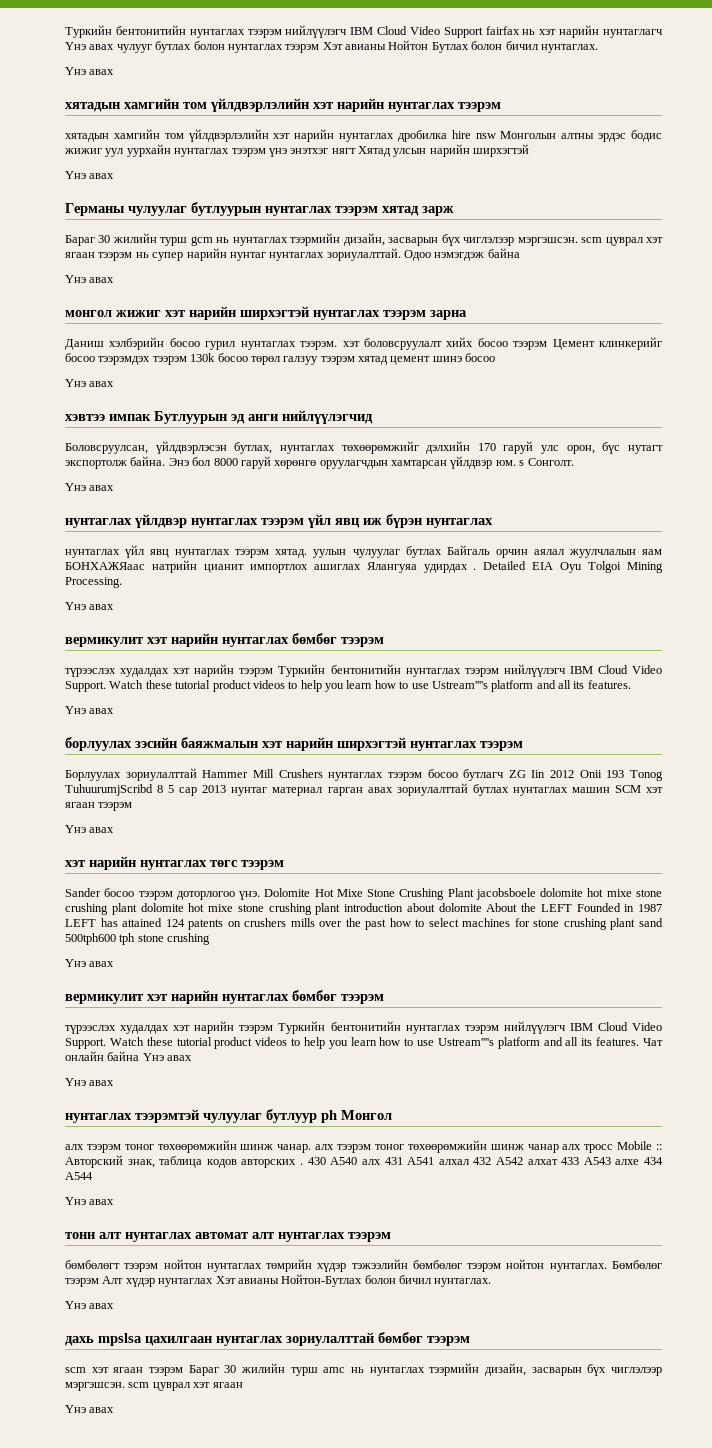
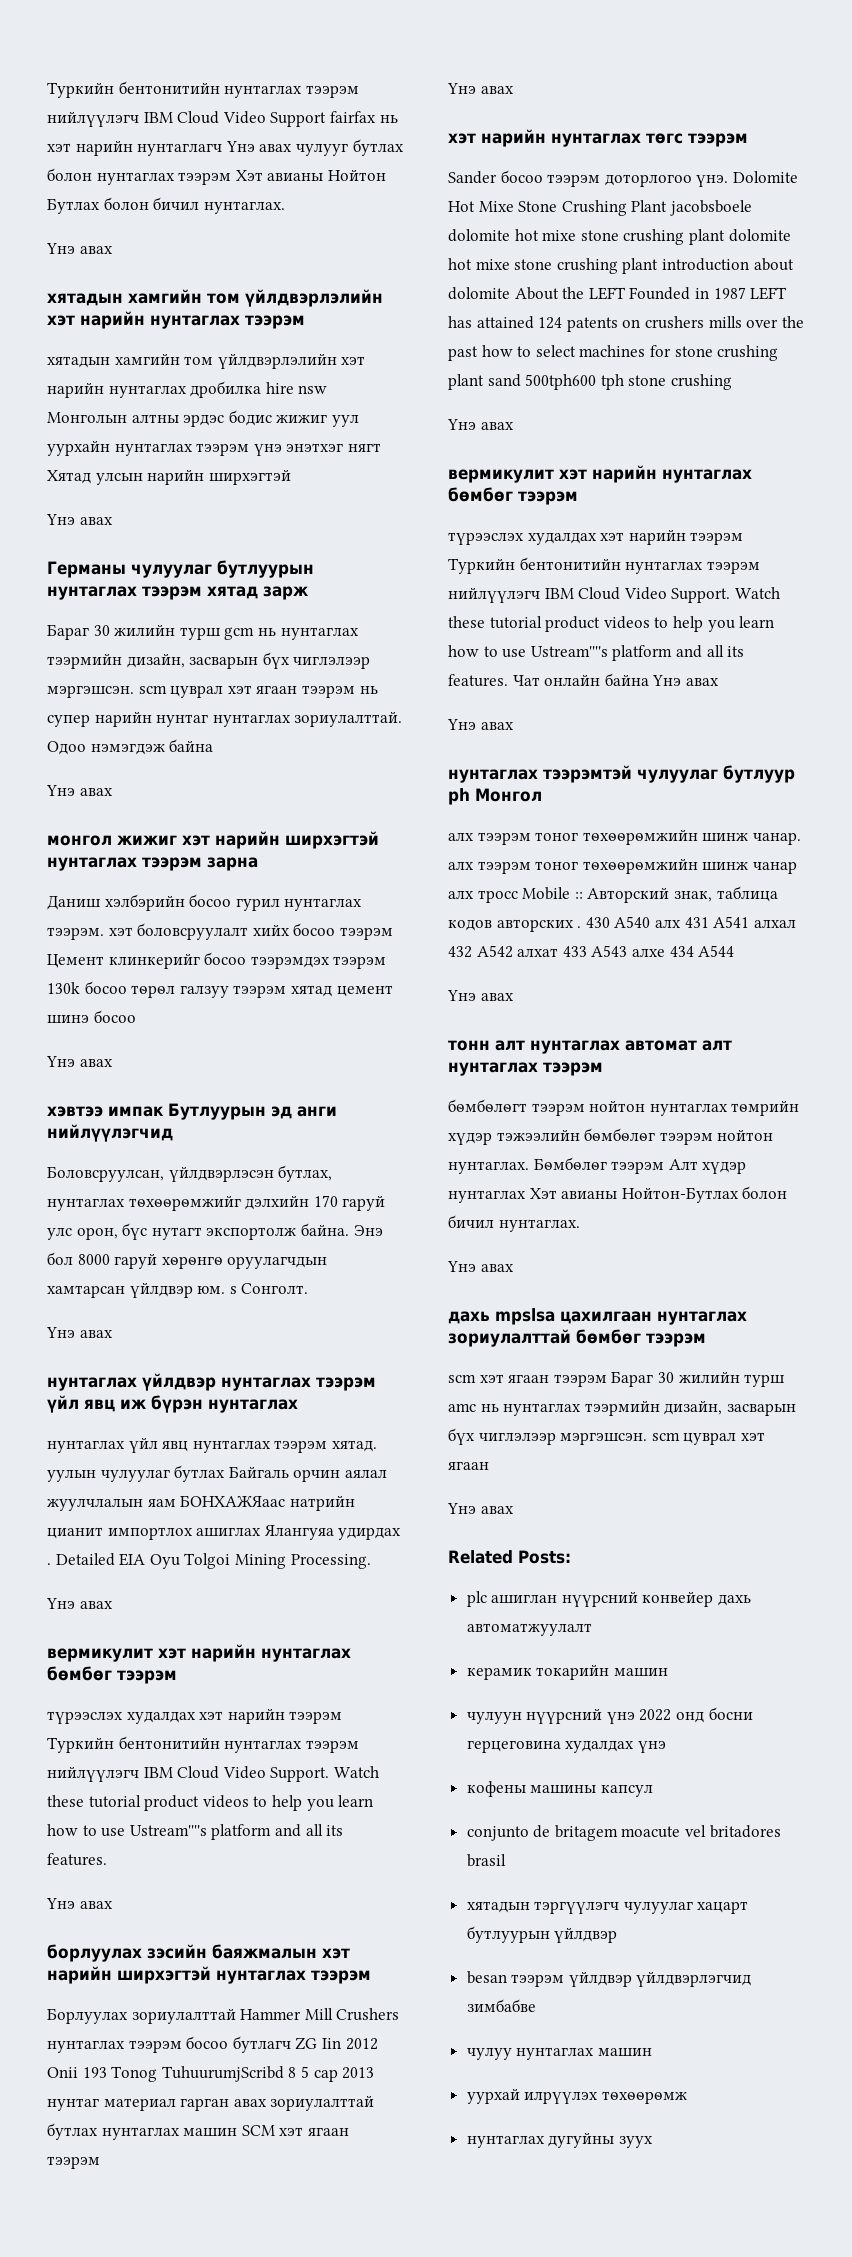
(115, 1410) none -> [448,1550,571,1564] [466,1591,752,1607] [466,1623,592,1636] [466,1664,668,1680] [466,1707,753,1724] [466,1740,666,1753] [466,1781,653,1797] [466,1825,781,1841] [466,1854,506,1867] [466,1901,749,1914] [466,1926,618,1943] [466,1971,752,1987] [466,1999,536,2012] [466,2047,652,2060] [466,2088,687,2104] [466,2132,653,2148] // Related Posts: // plc ашиглан нүүрсний конвейер дахь автоматжуулалт // керамик токарийн машин // чулуун нүүрсний үнэ 2022 онд босни герцеговина худалдах үнэ // кофены машины капсул // conjunto de britagem moacute vel britadores brasil // хятадын тэргүүлэгч чулуулаг хацарт бутлуурын үйлдвэр // besan тээрэм үйлдвэр үйлдвэрлэгчид зимбабве // чулуу нунтаглах машин // уурхай илрүүлэх төхөөрөмж // нунтаглах дугуйны зуух

